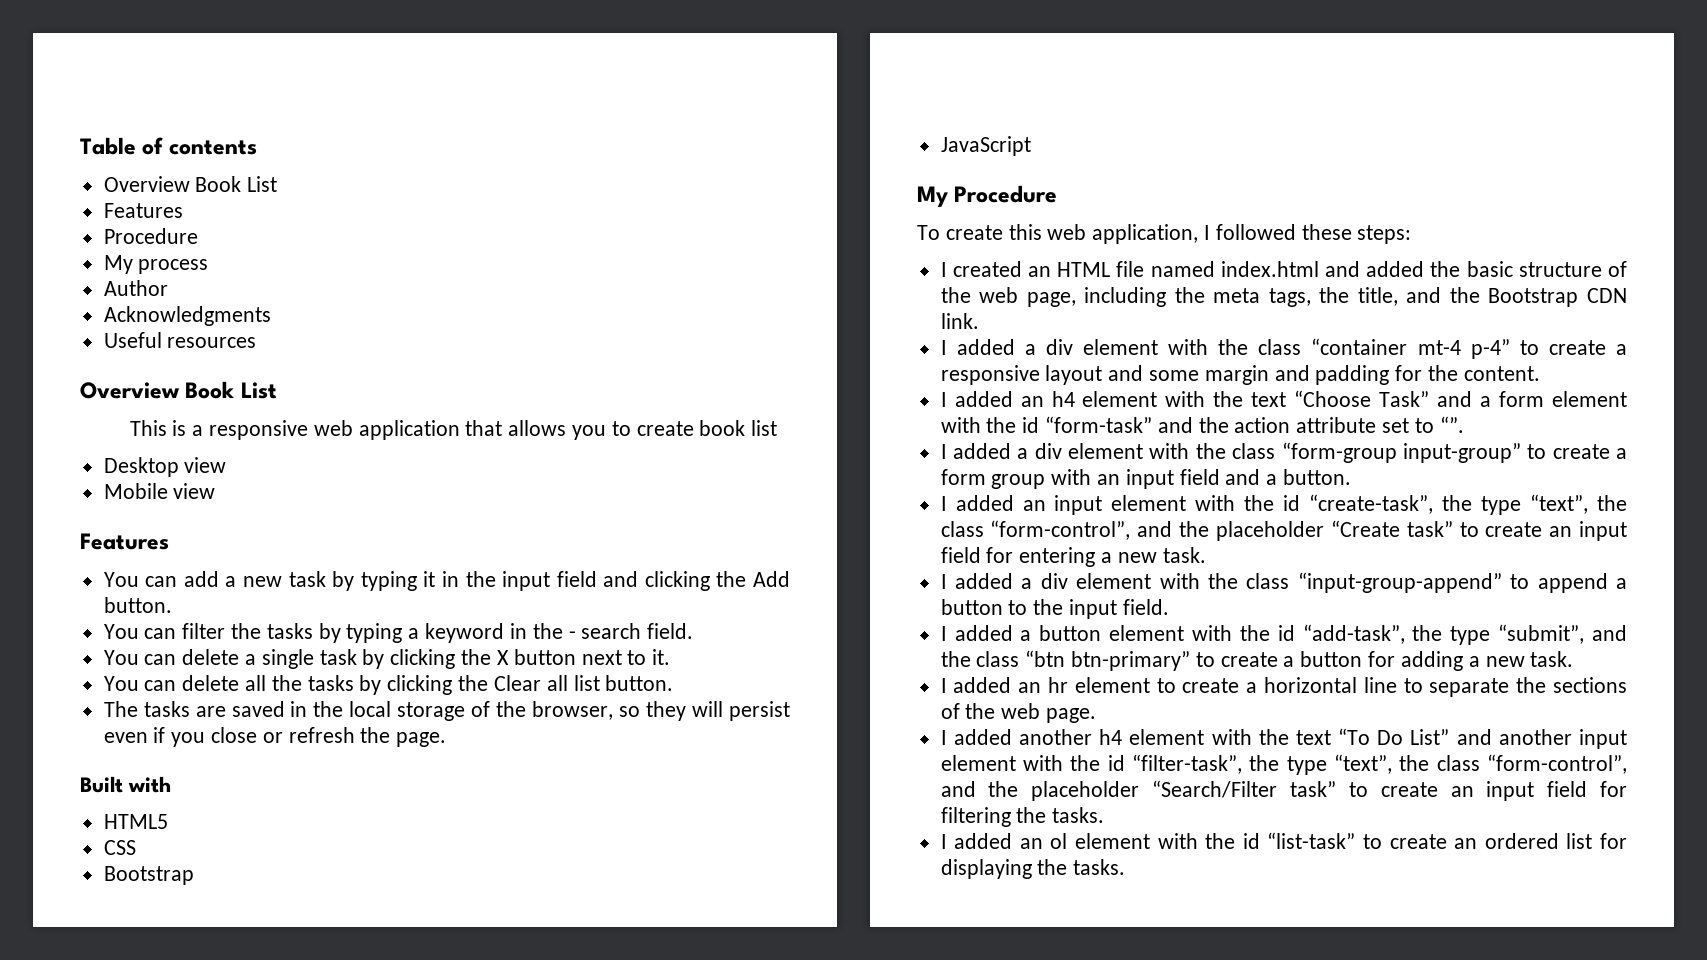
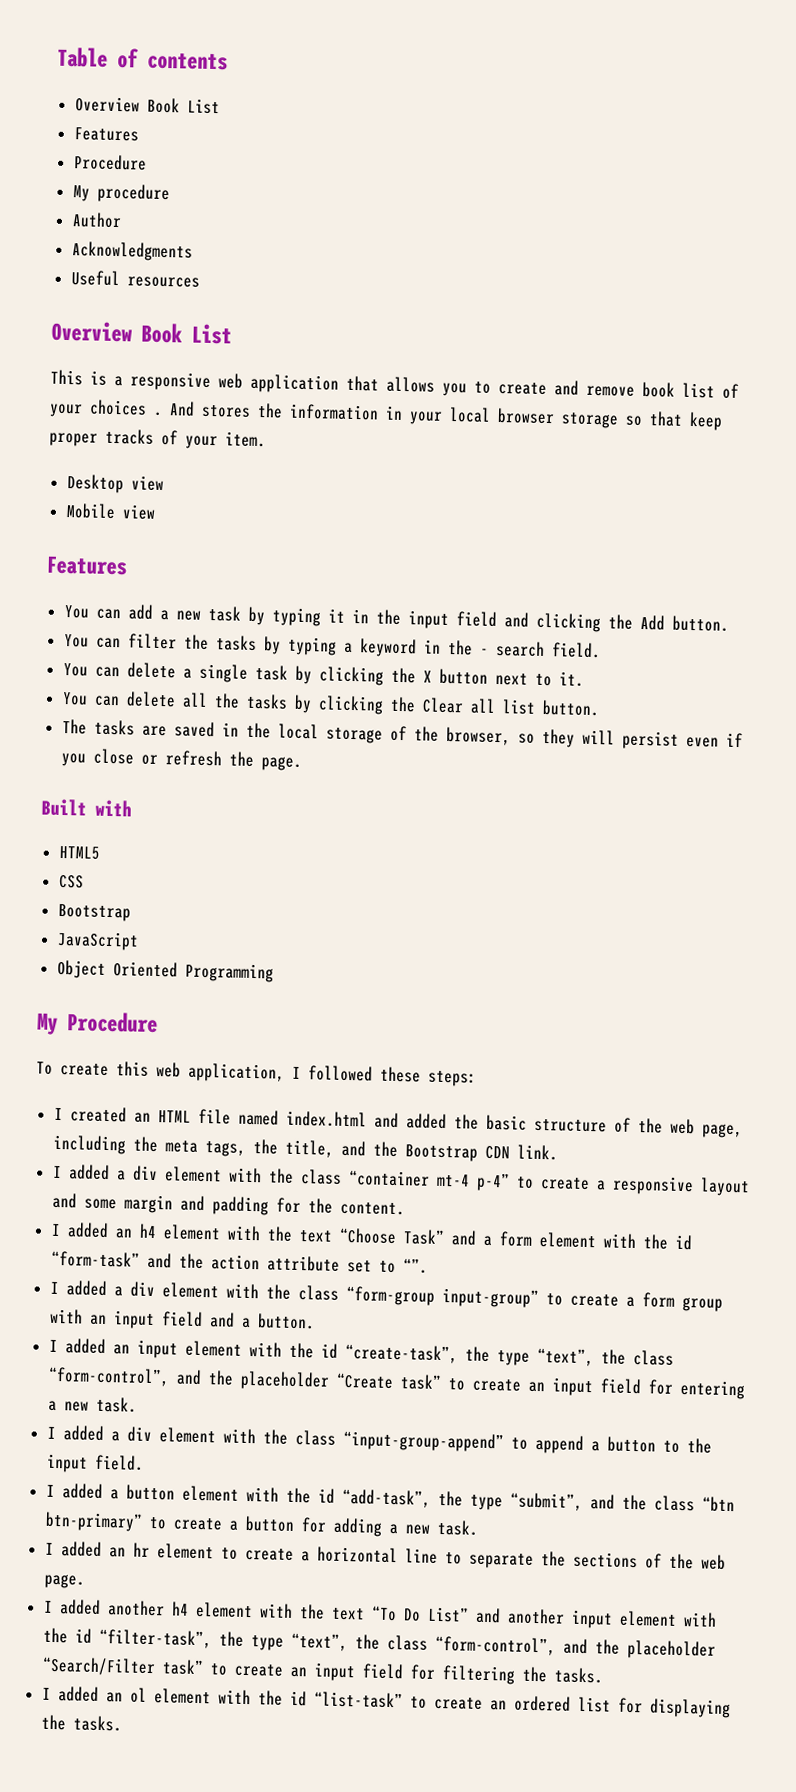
[138,259,209,274] process -> [96,183,170,204] procedure
(694, 428) none -> [554,380,635,397] and remove
(778, 428) none -> [722,383,739,399] [49,399,723,431] [49,428,266,450] of your choices . And stores the information in your local browser storage so that keep proper tracks of your item.
(1031, 146) none -> [56,959,274,983] // Object Oriented Programming

